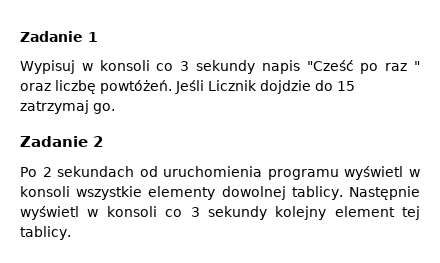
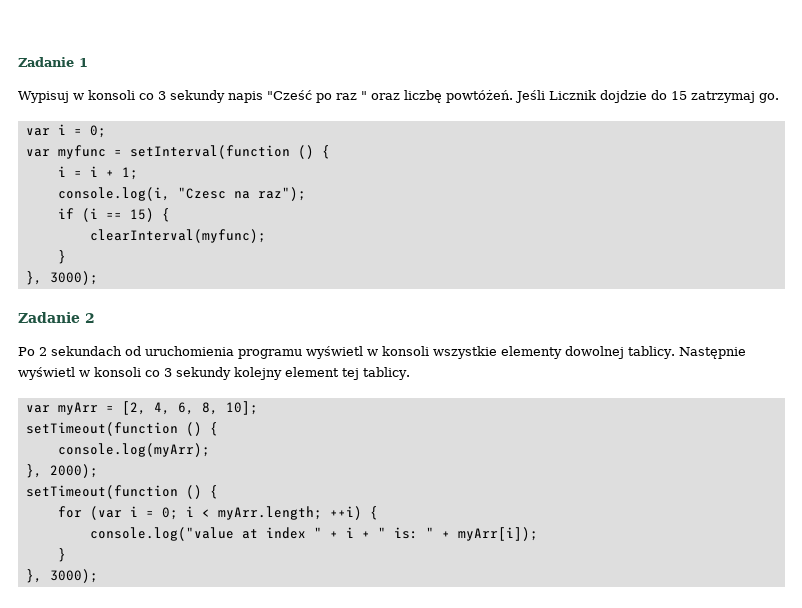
(115, 108) none -> [25,124,106,138] [25,145,330,159] [57,166,138,180] [57,187,306,201] [57,208,170,222] [89,229,266,243] [57,250,66,264] [25,271,98,285] // var i = 0; // var myfunc = setInterval(function () { // i = i + 1; // console.log(i, "Czesc na raz"); // if (i == 15) { // clearInterval(myfunc); // } // }, 3000);
(71, 233) none -> [25,401,258,415] [25,422,218,436] [57,443,210,457] [25,464,98,478] [25,485,218,499] [57,506,378,520] [89,527,538,541] [57,548,66,562] [25,569,98,583] // var myArr = [2, 4, 6, 8, 10]; // setTimeout(function () { // console.log(myArr); // }, 2000); // setTimeout(function () { // for (var i = 0; i < myArr.length; ++i) { // console.log("value at index " + i + " is: " + myArr[i]); // } // }, 3000);

